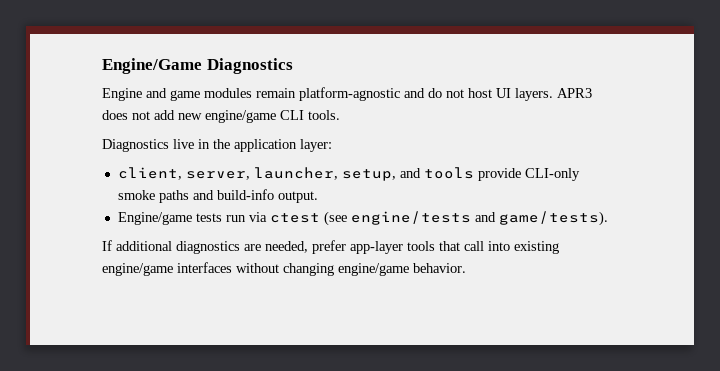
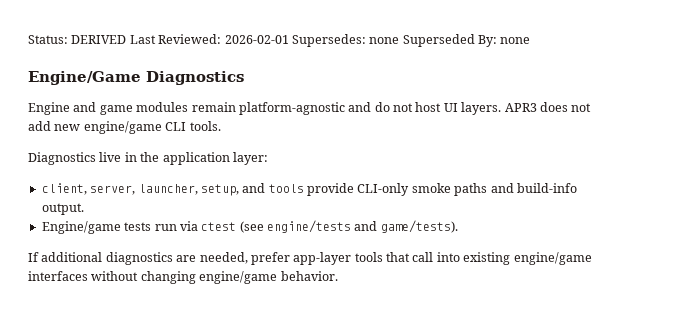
(102, 66) none -> [28,34,531,47] Status: DERIVED Last Reviewed: 2026-02-01 Supersedes: none Superseded By: none //

